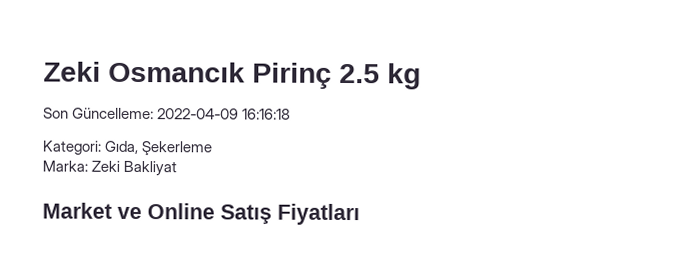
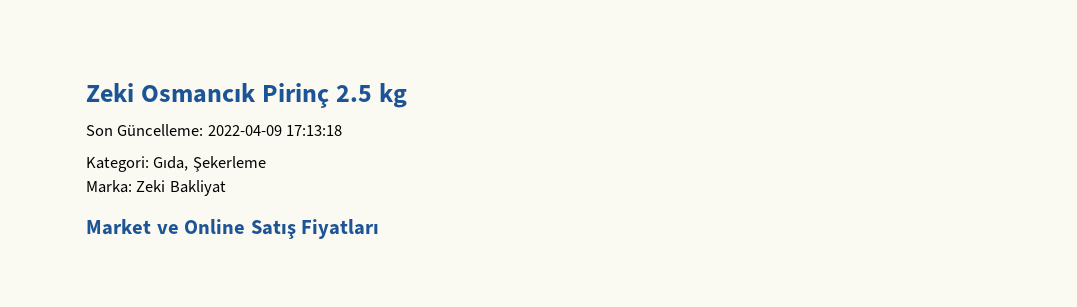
[242,108,292,120] 16:16:18 -> [286,125,343,136] 17:13:18

